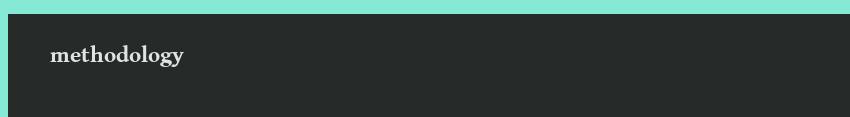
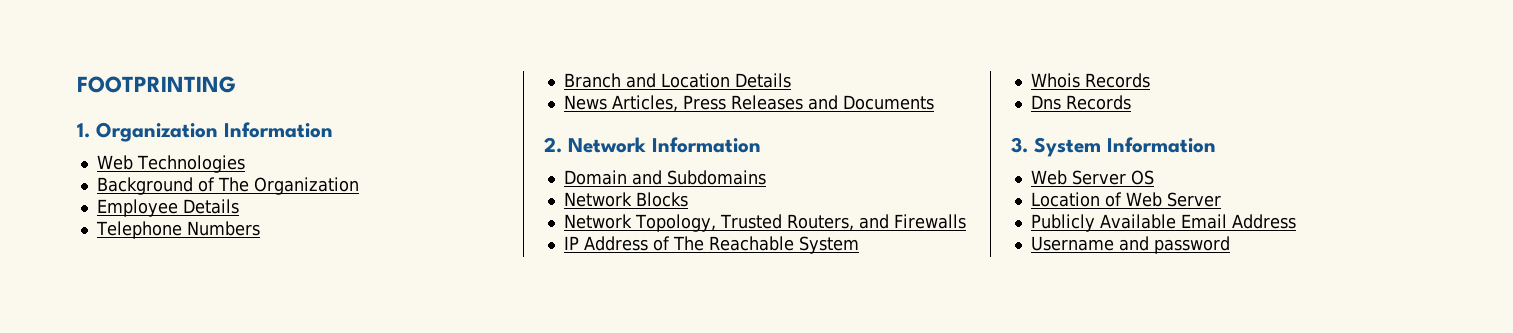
[50,45,184,67] methodology -> [77,76,236,93] [77,122,333,142] [96,155,245,173] [96,177,359,195] [96,199,239,217] [95,221,260,239] [563,73,791,88] [563,95,934,112] [544,137,761,153] [563,170,766,185] [563,192,688,207] [563,214,966,232] [563,236,859,254] [1030,73,1150,88] [1030,95,1131,110] [1011,137,1216,157] [1030,170,1154,185] [1030,192,1221,207] [1030,214,1296,232] [1030,236,1230,254] FOOTPRINTING // 1. Organization Information // Web Technologies // Background of The Organization // Employee Details // Telephone Numbers // Branch and Location Details // News Articles, Press Releases and Documents // 2. Network Information // Domain and Subdomains // Network Blocks // Network Topology, Trusted Routers, and Firewalls // IP Address of The Reachable System // Whois Records // Dns Records // 3. System Information // Web Server OS // Location of Web Server // Publicly Available Email Address // Username and password

